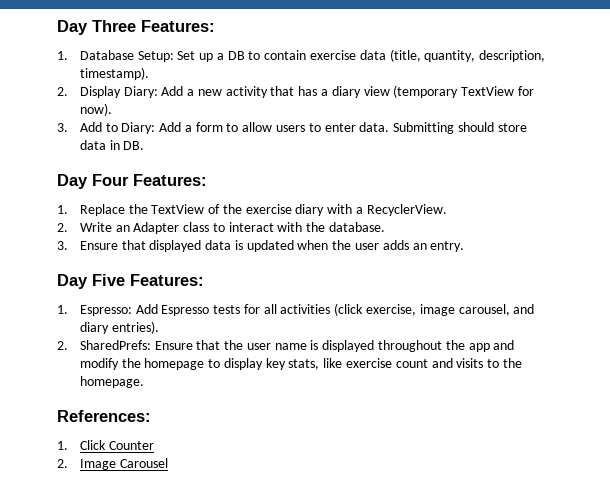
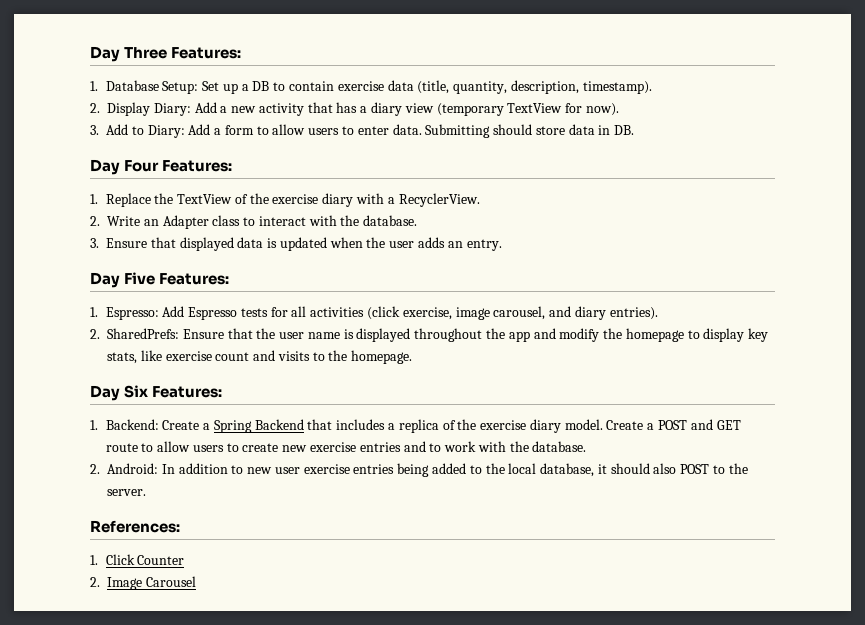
(144, 382) none -> [90,385,223,401] [90,419,741,433] [105,441,587,452] [90,463,748,477] [107,489,146,496] // Day Six Features: // 1. Backend: Create a Spring Backend that includes a replica of the exercise diary model. Create a POST and GET route to allow users to create new exercise entries and to work with the database. // 2. Android: In addition to new user exercise entries being added to the local database, it should also POST to the server.

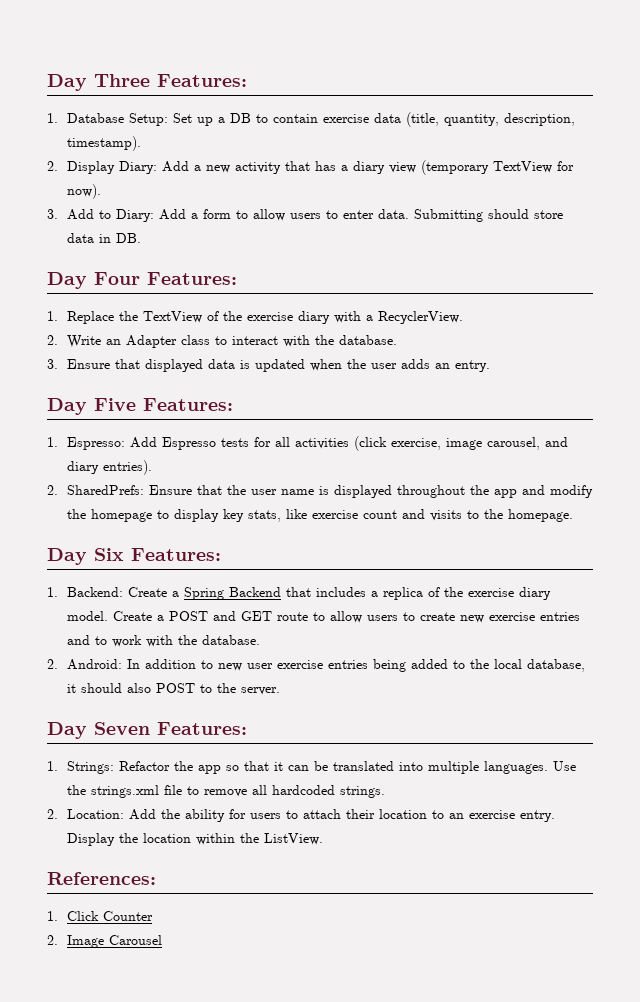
(146, 492) none -> [47,722,247,739] [47,761,576,774] [66,785,385,798] [47,809,555,822] [66,833,323,846] // Day Seven Features: // 1. Strings: Refactor the app so that it can be translated into multiple languages. Use the strings.xml file to remove all hardcoded strings. // 2. Location: Add the ability for users to attach their location to an exercise entry. Display the location within the ListView.

